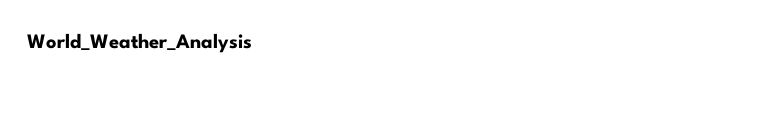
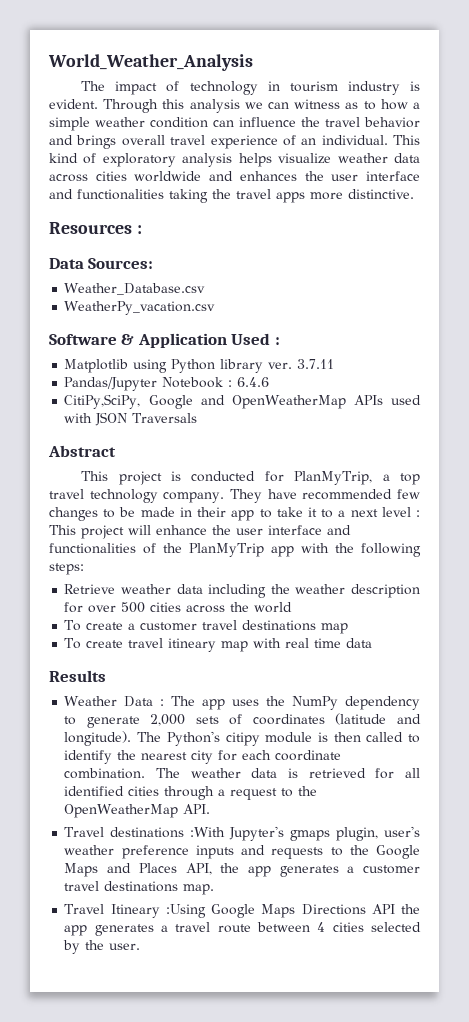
(252, 43) none -> [81,81,420,95] [49,99,420,113] [49,117,420,131] [49,135,420,149] [49,153,420,167] [49,171,421,182] [49,189,414,203] [49,222,142,234] [49,258,154,269] [64,283,206,295] [64,301,216,315] [49,333,280,348] [64,359,335,373] [64,377,270,391] [64,394,422,409] [64,412,198,426] [48,445,116,457] [81,471,420,485] [49,489,421,503] [49,507,421,521] [49,525,351,539] [49,543,421,557] [49,563,84,575] [64,584,420,598] [64,602,293,613] [64,620,349,634] [64,638,373,652] [49,670,106,682] [64,696,420,710] [64,713,421,728] [64,731,420,746] [64,750,342,764] [64,768,421,779] [64,786,318,800] [64,804,211,818] [64,826,420,841] [64,845,421,859] [64,863,420,877] [64,881,215,895] [64,904,420,918] [64,922,421,936] [63,940,141,954] // The impact of technology in tourism industry is evident. Through this analysis we can witness as to how a simple weather condition can influence the travel behavior and brings overall travel experience of an individual. This kind of exploratory analysis helps visualize weather data across cities worldwide and enhances the user interface and functionalities taking the travel apps more distinctive. // Resources : // Data Sources: // Weather_Database.csv // WeatherPy_vacation.csv // Software & Application Used : // Matplotlib using Python library ver. 3.7.11 // Pandas/Jupyter Notebook : 6.4.6 // CitiPy,SciPy, Google and OpenWeatherMap APIs used with JSON Traversals // Abstract // This project is conducted for PlanMyTrip, a top travel technology company. They have recommended few changes to be made in their app to take it to a next level : This project will enhance the user interface and functionalities of the PlanMyTrip app with the following steps: // Retrieve weather data including the weather description for over 500 cities across the world // To create a customer travel destinations map // To create travel itineary map with real time data // Results // Weather Data : The app uses the NumPy dependency to generate 2,000 sets of coordinates (latitude and longitude). The Python's citipy module is then called to identify the nearest city for each coordinate combination. The weather data is retrieved for all identified cities through a request to the OpenWeatherMap API. // Travel destinations :With Jupyter's gmaps plugin, user's weather preference inputs and requests to the Google Maps and Places API, the app generates a customer travel destinations map. // Travel Itineary :Using Google Maps Directions API the app generates a travel route between 4 cities selected by the user.

